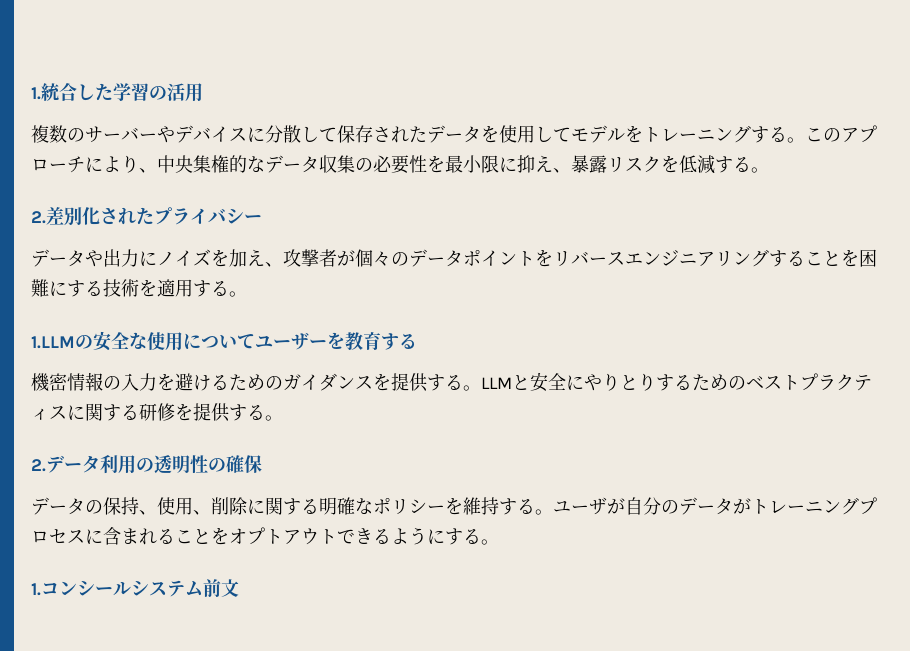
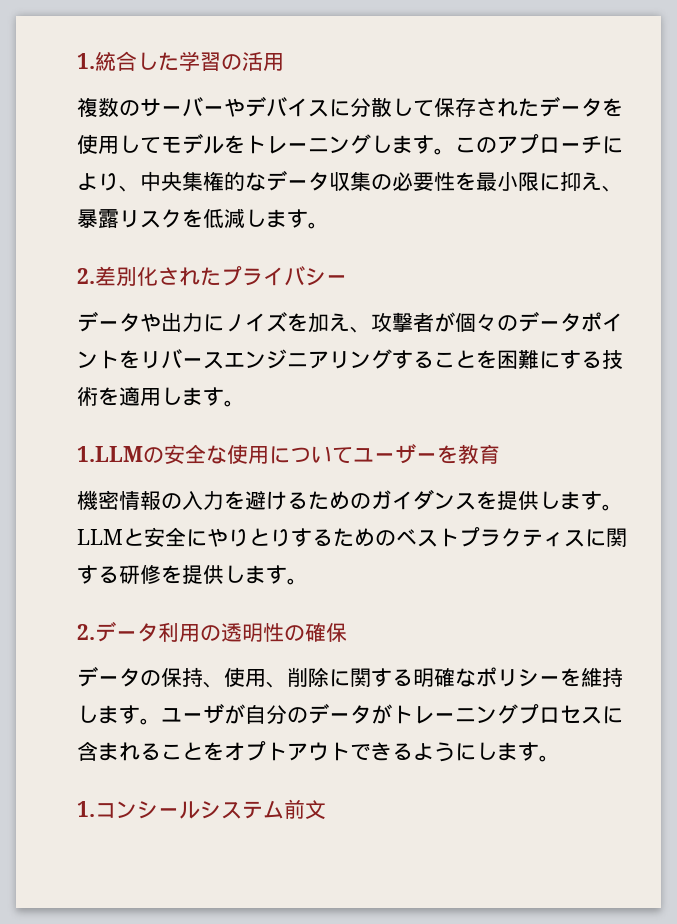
[751,126,787,143] する -> [371,135,434,154] します
[715,156,751,173] する -> [245,209,308,228] します
[193,280,229,297] する -> [161,387,224,406] します
[381,333,417,350] する -> (500, 454) none
[427,374,463,391] する -> [539,491,602,510] します
[229,404,265,421] する -> [224,565,287,584] します
[499,498,535,515] する -> [77,705,140,724] します
[445,528,481,545] する -> [476,742,539,761] します

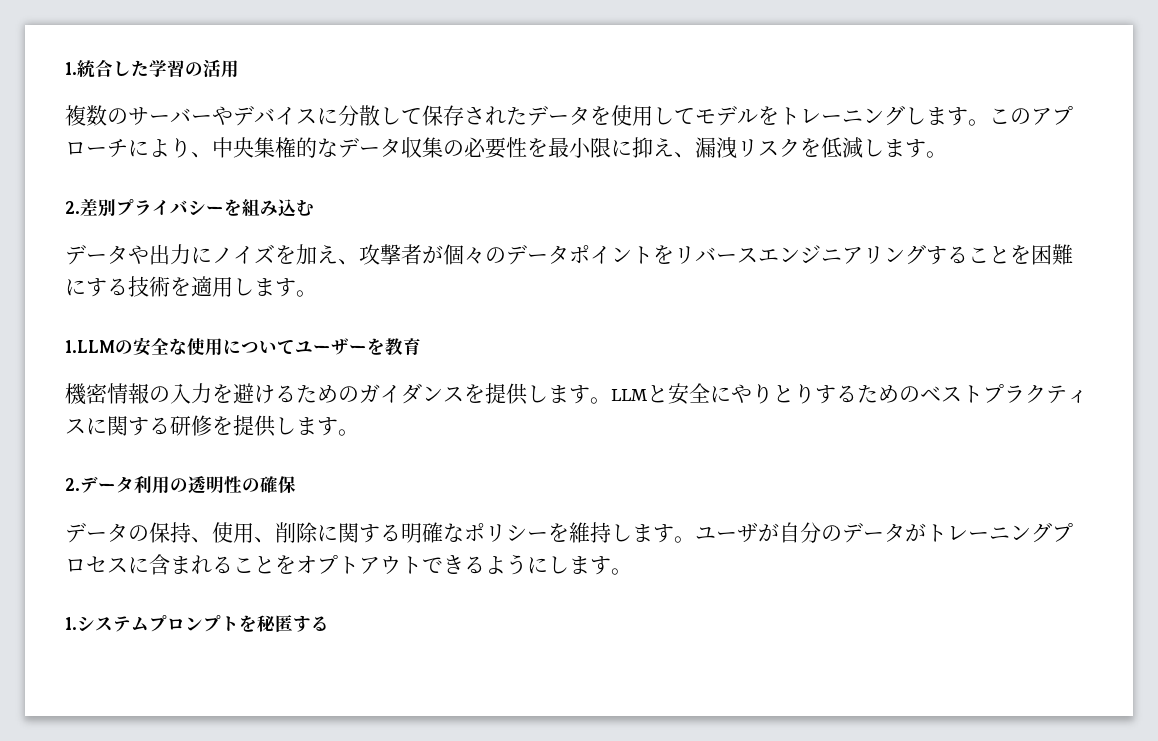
[77,209,119,228] 暴露 -> [695,137,737,158] 漏洩
[137,267,221,286] 化された -> (116, 208) none
(347, 279) none -> [224,199,314,217] を組み込む
[95,799,326,820] コンシールシステム前文 -> [77,615,329,633] システムプロンプトを秘匿する

